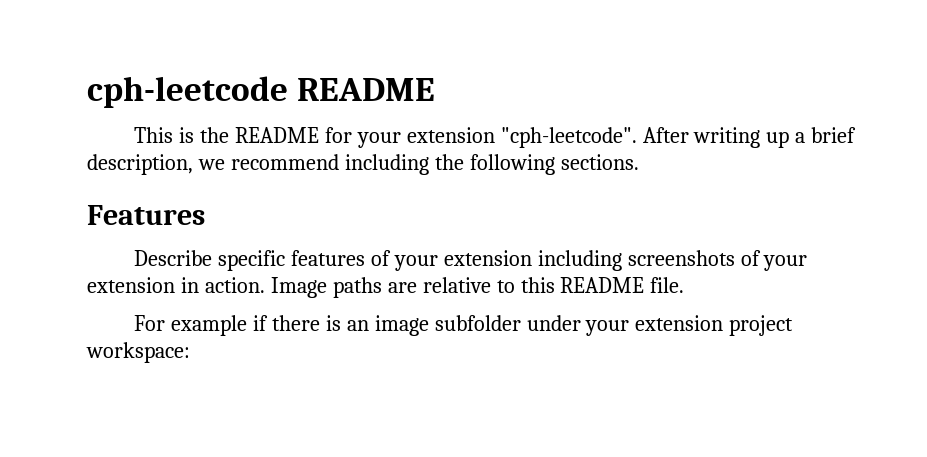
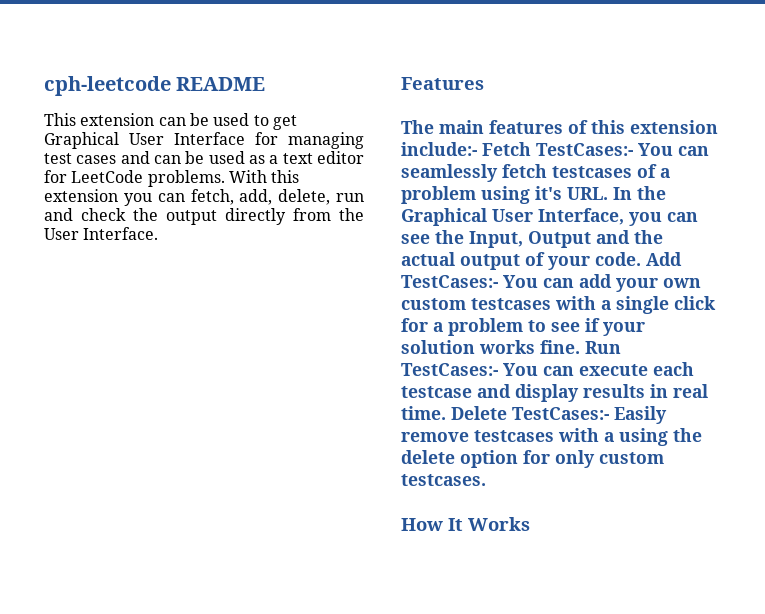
[178,127,857,148] [87,154,639,175] [87,205,205,225] [134,250,808,271] [87,277,685,298] [134,315,794,336] [86,342,190,363] is the README for your extension "cph-leetcode". After writing up a brief description, we recommend including the following sections. // Features // Describe specific features of your extension including screenshots of your extension in action. Image paths are relative to this README file. // For example if there is an image subfolder under your extension project workspace: -> [80,113,297,130] [44,132,364,149] [44,151,365,164] [44,170,300,187] [44,189,364,206] [44,208,364,225] [44,227,159,240] [401,77,484,90] [401,120,718,134] [401,142,709,156] [401,164,670,182] [401,186,666,204] [401,208,698,226] [401,230,663,248] [401,252,682,270] [401,274,701,292] [401,296,716,314] [401,318,645,336] [401,340,621,354] [401,362,694,376] [401,384,708,402] [401,406,667,424] [401,428,702,446] [401,450,664,468] [401,474,486,486] [401,517,530,531] extension can be used to get Graphical User Interface for managing test cases and can be used as a text editor for LeetCode problems. With this extension you can fetch, add, delete, run and check the output directly from the User Interface. // Features // The main features of this extension include:- Fetch TestCases:- You can seamlessly fetch testcases of a problem using it's URL. In the Graphical User Interface, you can see the Input, Output and the actual output of your code. Add TestCases:- You can add your own custom testcases with a single click for a problem to see if your solution works fine. Run TestCases:- You can execute each testcase and display results in real time. Delete TestCases:- Easily remove testcases with a using the delete option for only custom testcases. // How It Works

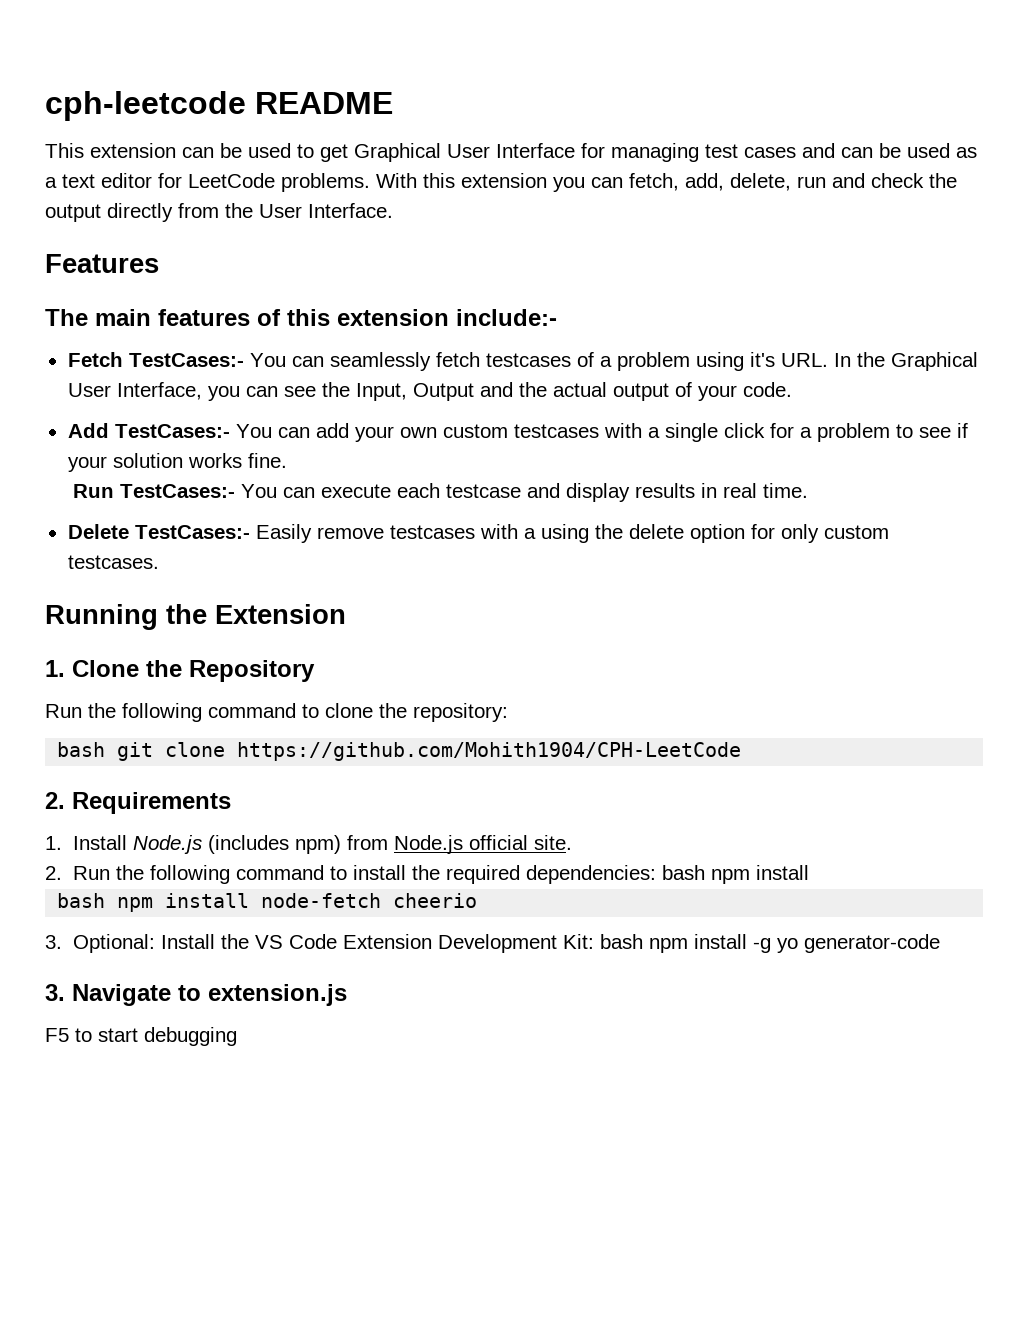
(477, 149) none -> (557, 317) //
(641, 259) none -> (792, 389) //
(580, 347) none -> (287, 460) //
(446, 413) none -> (808, 490) //
[401,517,530,531] How It Works -> [45,604,346,630] [45,660,315,682] [45,703,508,722] [57,742,742,761] [45,792,231,814] [45,835,572,854] [45,865,809,884] [57,893,478,912] [45,934,940,953] [45,984,347,1006] [45,1027,237,1046] Running the Extension // 1. Clone the Repository // Run the following command to clone the repository: // bash git clone https://github.com/Mohith1904/CPH-LeetCode // 2. Requirements // 1. Install Node.js (includes npm) from Node.js official site. // 2. Run the following command to install the required dependencies: bash npm install // bash npm install node-fetch cheerio // 3. Optional: Install the VS Code Extension Development Kit: bash npm install -g yo generator-code // 3. Navigate to extension.js // F5 to start debugging

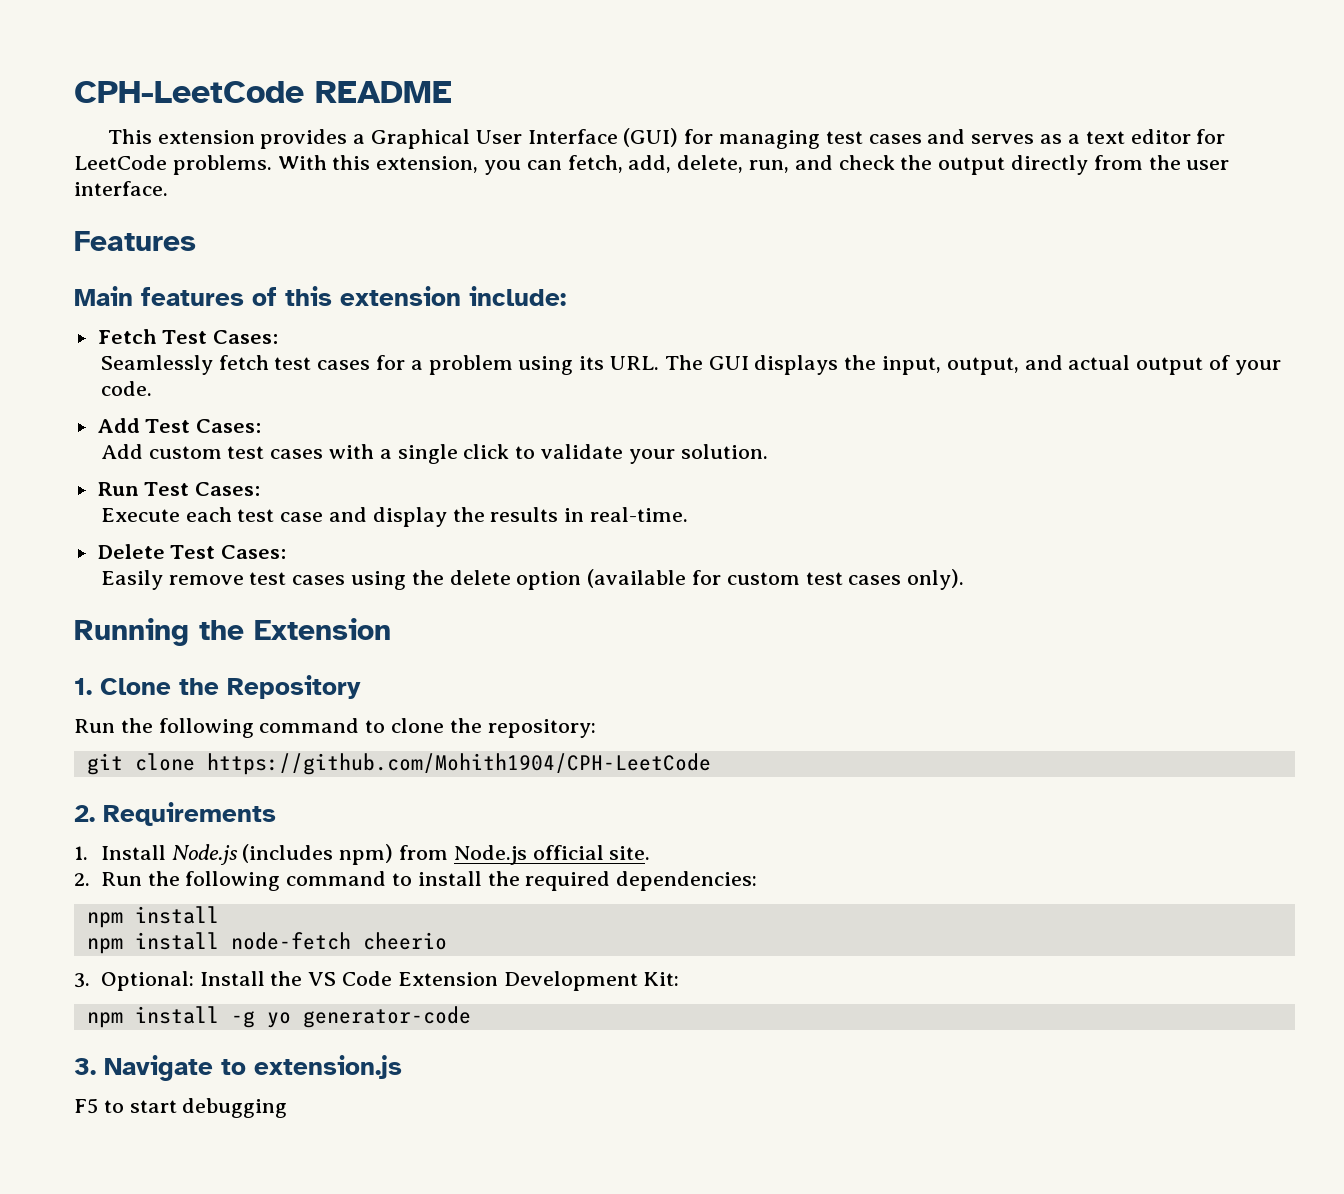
[45,91,246,121] cph-leetcode -> [74,81,304,103] CPH-LeetCode
[182,143,348,162] can be used to get -> [260,129,366,149] provides a
(575, 150) none -> [623,128,679,147] (GUI)
[841,143,950,158] can be used -> [971,134,1035,144] serves
[461,173,547,188] extension -> [376,156,479,173] extension,
[797,176,826,188] run -> [749,160,790,173] run,
[259,203,393,218] User Interface. -> [1186,160,1230,170] [74,181,168,196] user interface.
[45,309,151,326] The main -> [74,286,133,306] Main
[456,309,557,326] include:- -> [469,286,566,306] include:
[128,352,978,371] [67,382,547,401] TestCases:- You can seamlessly fetch testcases of a problem using it's URL. In the Graphical User Interface, you can see the Input, Output and the -> [162,330,279,344] [100,355,1063,375] Test Cases: // Seamlessly fetch test cases for a problem using its URL. The GUI displays the input, output, and
[114,423,968,442] [67,453,287,472] [72,483,521,498] TestCases:- You can add your own custom testcases with a single click for a problem to see if your solution works fine. // Run TestCases:- You can execute each testcase -> [145,419,262,433] [100,444,768,464] [97,482,261,496] [100,507,324,522] Test Cases: // Add custom test cases with a single click to validate your solution. // Run Test Cases: // Execute each test case
(630, 492) none -> [452,507,485,522] the
[722,483,808,498] real time. -> [589,507,688,522] real-time.
[134,524,889,543] [67,555,159,569] TestCases:- Easily remove testcases with a using the delete option for only custom testcases. -> [170,545,287,559] [100,569,965,590] Test Cases: // Easily remove test cases using the delete option (available for custom test cases only).
[57,742,106,757] bash -> (596, 728) none
[661,865,705,880] bash -> (758, 881) //
[57,893,106,908] bash -> (219, 915) none
[599,934,643,949] bash -> (680, 979) //

